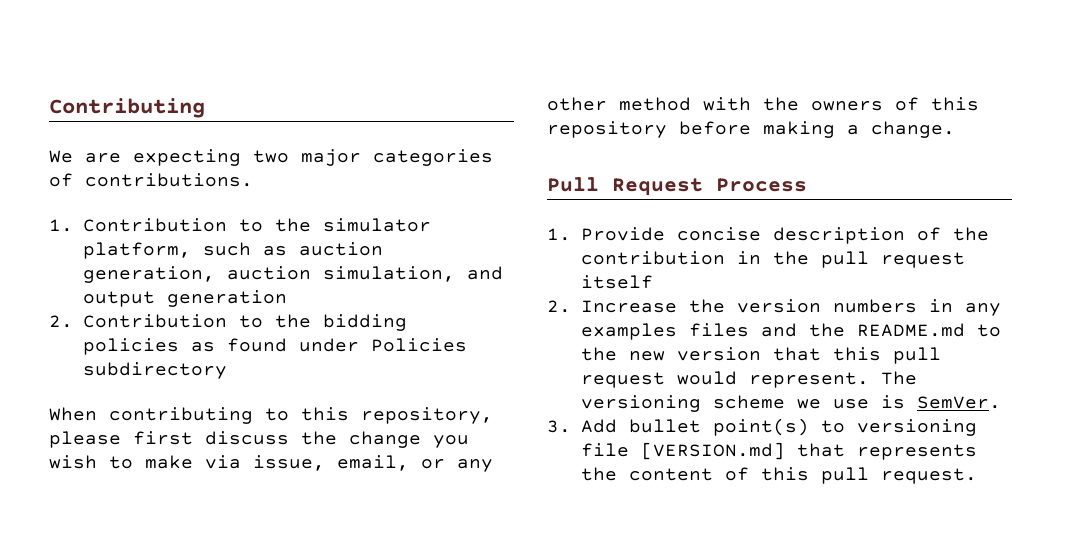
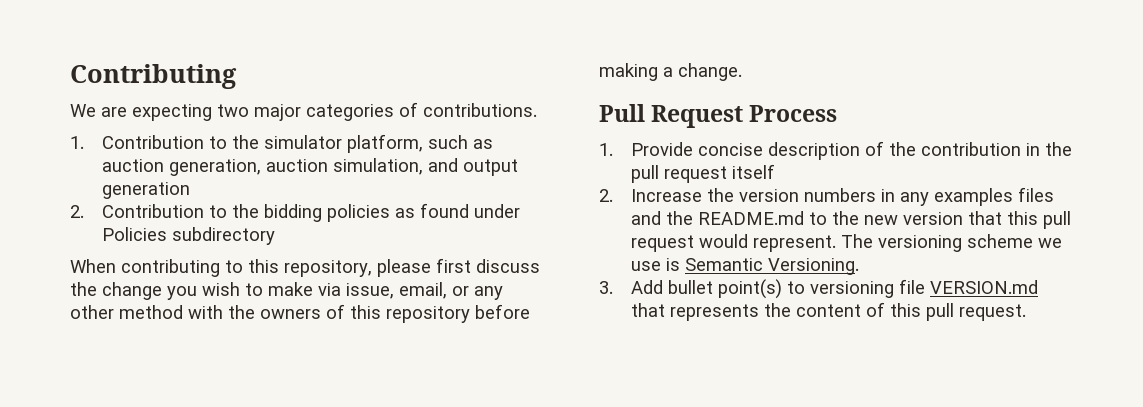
[916,396,1001,409] SemVer. -> [684,258,859,275] Semantic Versioning.
[640,442,785,460] [VERSION.md] -> [929,280,1038,294] VERSION.md

